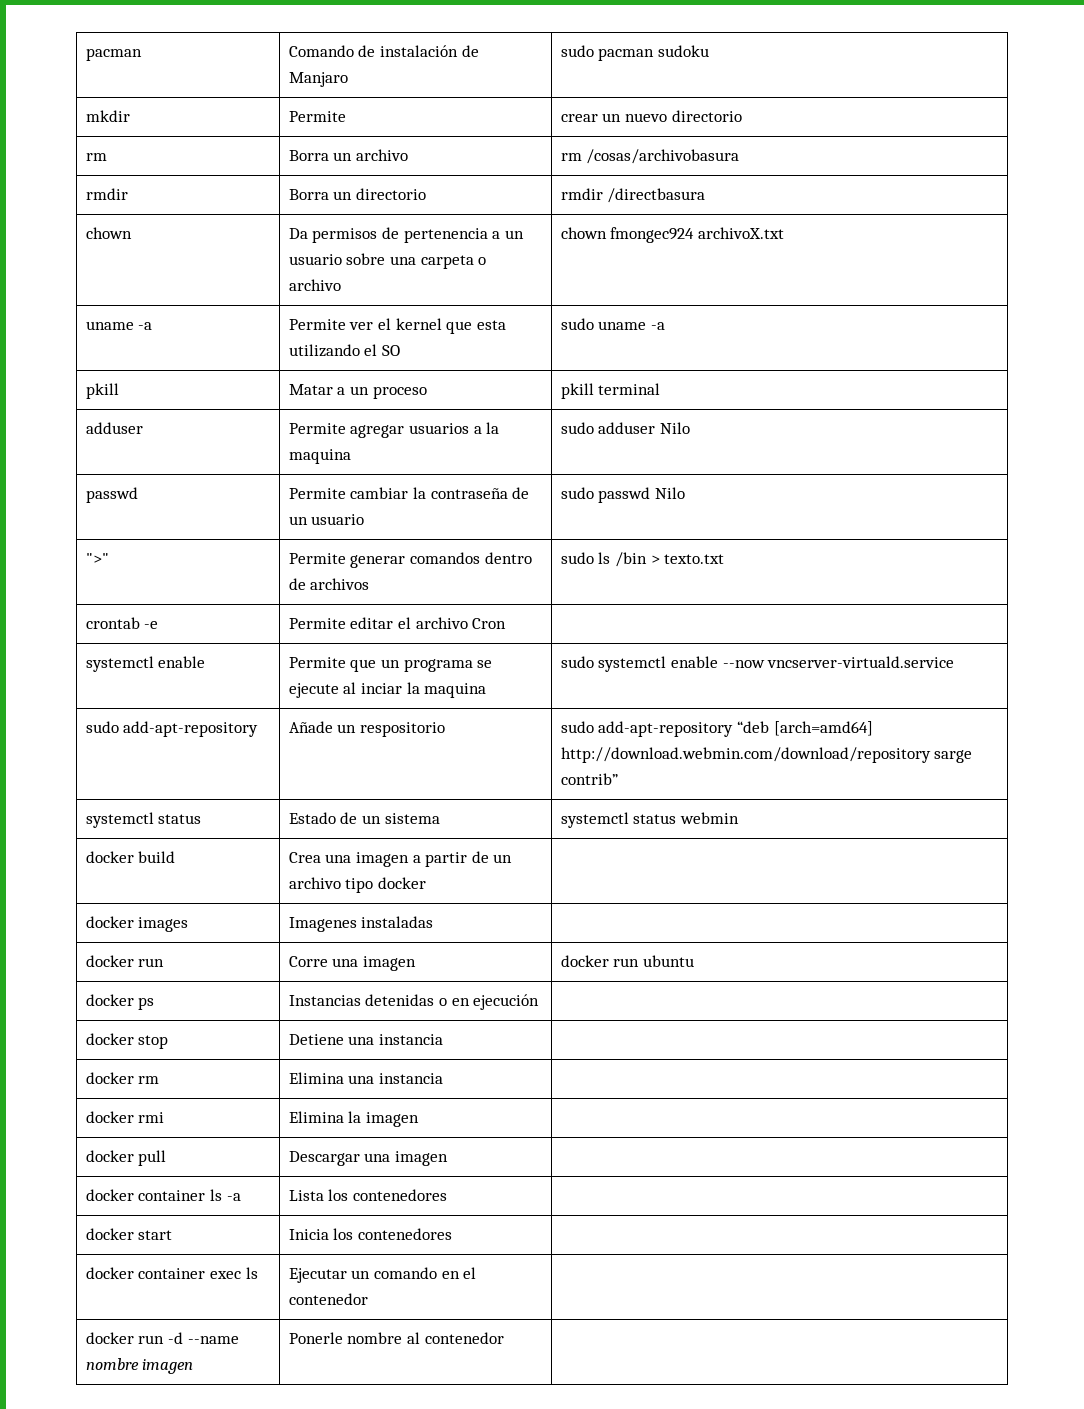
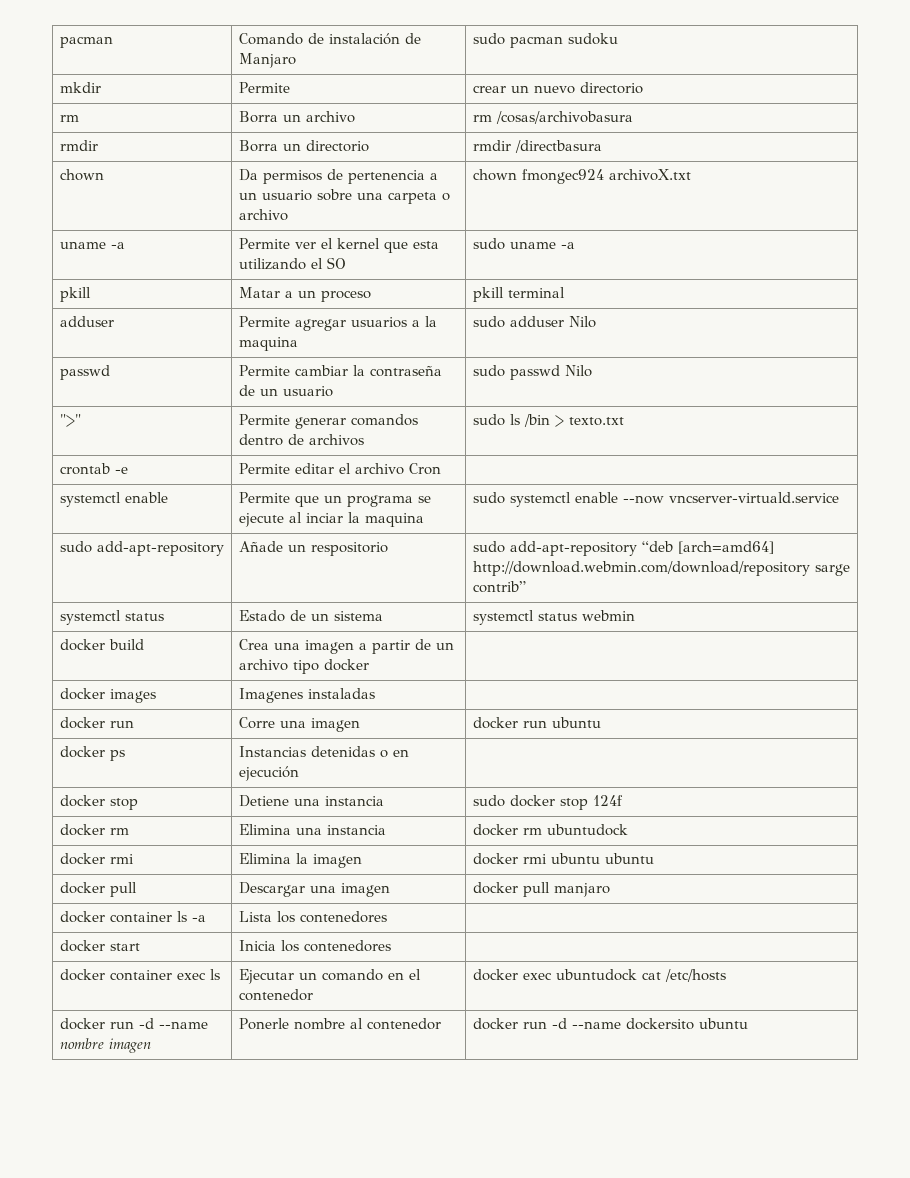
(444, 1039) none -> [472,795,623,810] sudo docker stop 124f
(444, 1078) none -> [472,824,628,836] docker rm ubuntudock
(420, 1119) none -> [472,853,654,865] docker rmi ubuntu ubuntu
(449, 1158) none -> [472,882,610,897] docker pull manjaro
(368, 1299) none -> [472,969,726,982] docker exec ubuntudock cat /etc/hosts
(504, 1338) none -> [472,1018,748,1030] docker run -d --name dockersito ubuntu

